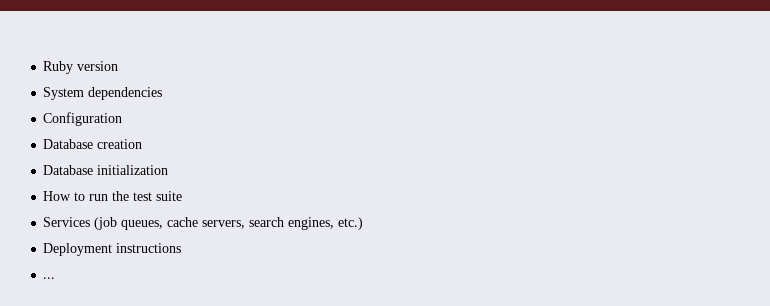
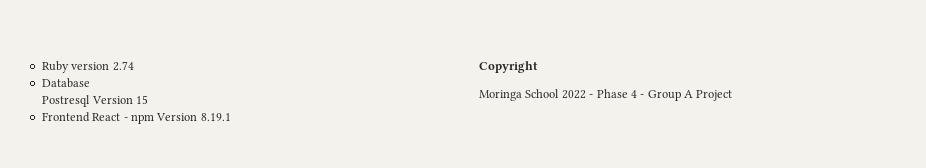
[43,87,163,100] [43,112,123,126] [43,139,143,149] [43,165,169,175] [43,191,183,201] [43,217,364,230] [43,243,182,256] [43,277,56,279] // System dependencies // Configuration // Database creation // Database initialization // How to run the test suite // Services (job queues, cache servers, search engines, etc.) // Deployment instructions // ... -> [112,61,134,71] [41,78,90,88] [42,95,148,107] [41,112,231,124] [479,61,538,73] [479,89,733,101] 2.74 // Database // Postresql Version 15 // Frontend React - npm Version 8.19.1 // Copyright // Moringa School 2022 - Phase 4 - Group A Project

